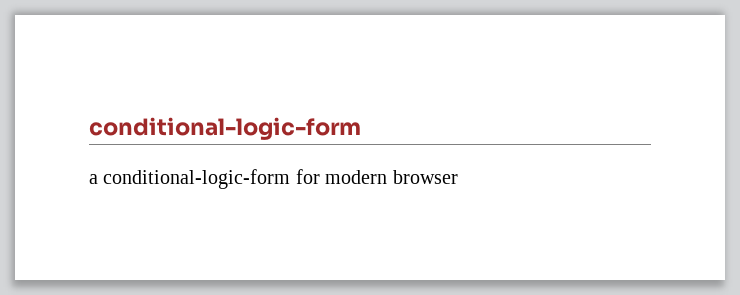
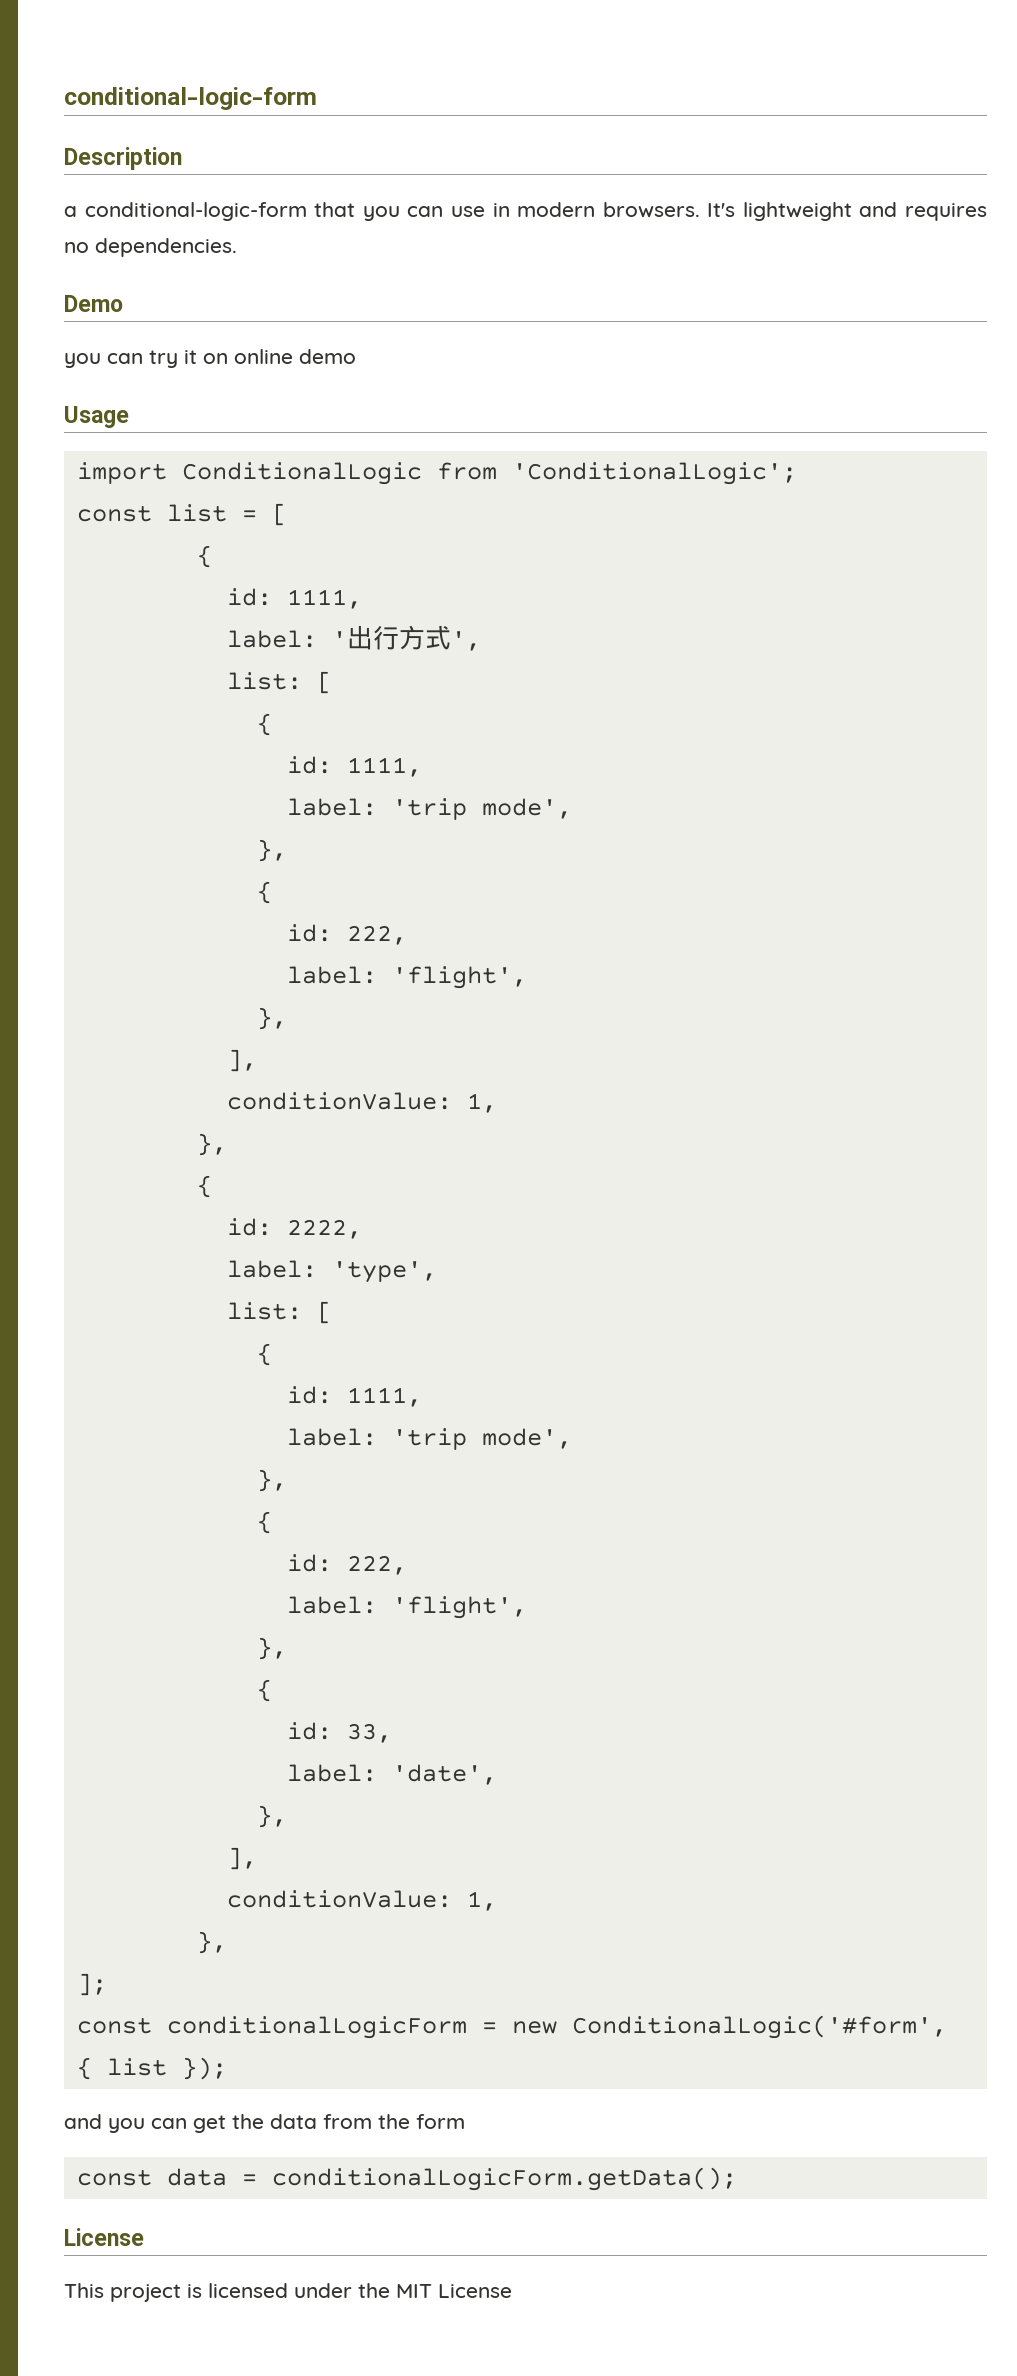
[89,117,361,140] conditional-logic-form -> [64,87,317,110] [64,147,182,170] conditional-logic-form // Description
[295,169,458,184] for modern browser -> [314,202,988,221] [64,238,237,257] [64,295,123,312] [64,349,356,368] [64,406,129,428] [76,462,797,485] [76,503,287,526] [196,545,212,568] [226,588,362,609] [226,625,481,651] [226,671,332,694] [256,713,272,736] [286,756,422,777] [286,798,572,820] [256,839,287,862] [256,881,272,904] [286,924,407,945] [286,966,527,989] [256,1007,287,1030] [226,1049,257,1072] [226,1092,497,1113] [196,1133,227,1156] [196,1175,212,1198] [226,1218,362,1239] [226,1260,437,1283] [226,1301,332,1324] [256,1343,272,1366] [286,1386,422,1407] [286,1428,572,1450] [256,1469,287,1492] [256,1511,272,1534] [286,1554,407,1575] [286,1596,527,1619] [256,1637,287,1660] [256,1679,272,1702] [286,1722,392,1743] [286,1764,497,1785] [256,1805,287,1828] [226,1847,257,1870] [226,1890,497,1911] [196,1931,227,1954] [76,1973,107,1996] [76,2015,947,2039] [76,2057,227,2080] [64,2114,465,2133] [76,2167,737,2191] [64,2228,144,2246] [64,2283,512,2302] that you can use in modern browsers. It's lightweight and requires no dependencies. // Demo // you can try it on online demo // Usage // import ConditionalLogic from 'ConditionalLogic'; // const list = [ // { // id: 1111, // label: '出行方式', // list: [ // { // id: 1111, // label: 'trip mode', // }, // { // id: 222, // label: 'flight', // }, // ], // conditionValue: 1, // }, // { // id: 2222, // label: 'type', // list: [ // { // id: 1111, // label: 'trip mode', // }, // { // id: 222, // label: 'flight', // }, // { // id: 33, // label: 'date', // }, // ], // conditionValue: 1, // }, // ]; // const conditionalLogicForm = new ConditionalLogic('#form', { list }); // and you can get the data from the form // const data = conditionalLogicForm.getData(); // License // This project is licensed under the MIT License

